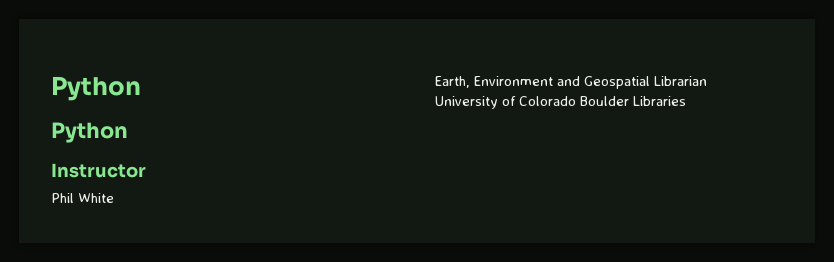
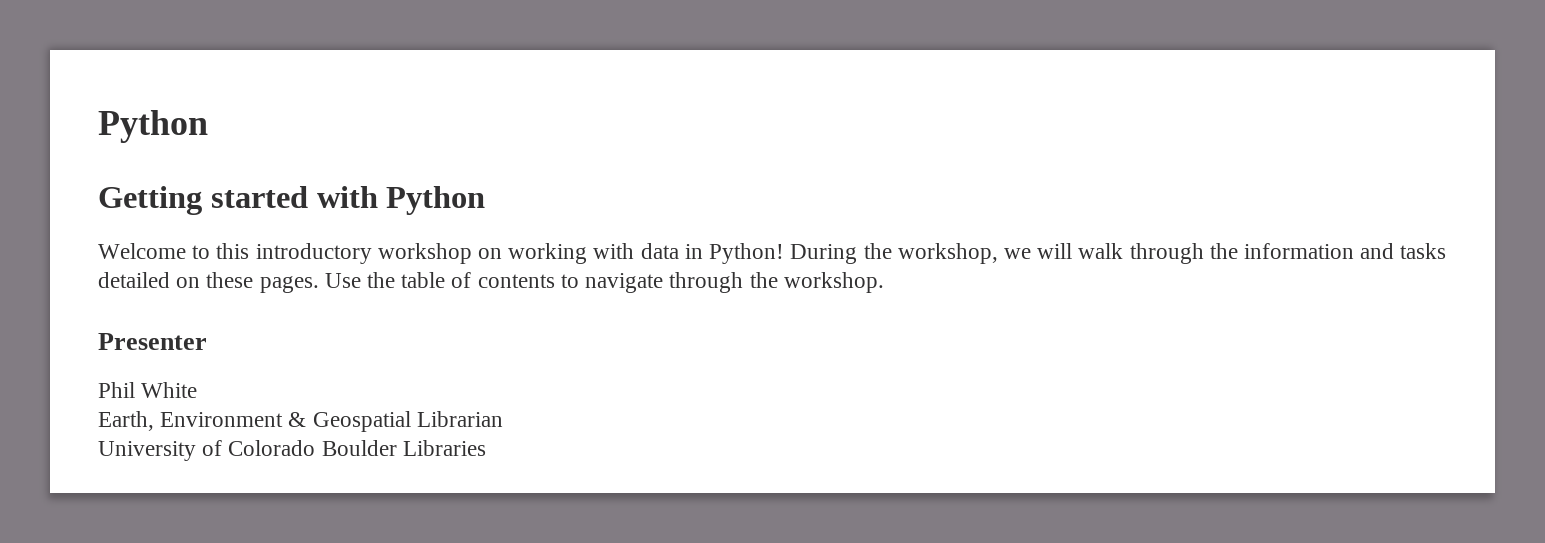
[51,76,141,101] [51,122,128,143] [51,163,146,178] Python // Python // Instructor -> [98,110,208,143] [98,186,486,215] [98,243,1447,264] [98,272,884,293] [98,333,207,350] Python // Getting started with Python // Welcome to this introductory workshop on working with data in Python! During the workshop, we will walk through the information and tasks detailed on these pages. Use the table of contents to navigate through the workshop. // Presenter
[557,76,580,86] and -> [288,412,307,427] &

